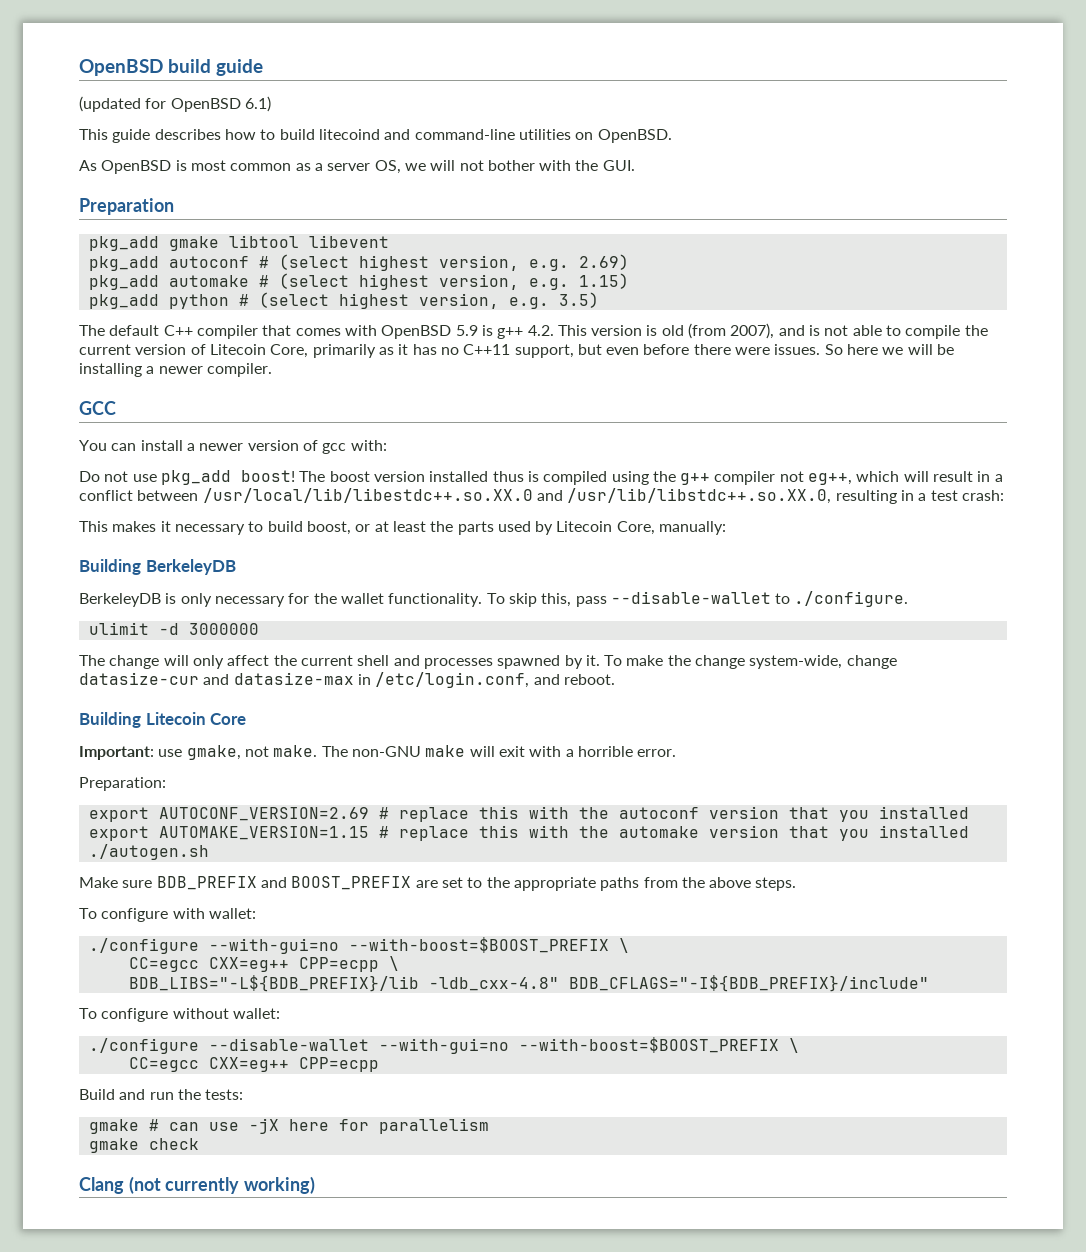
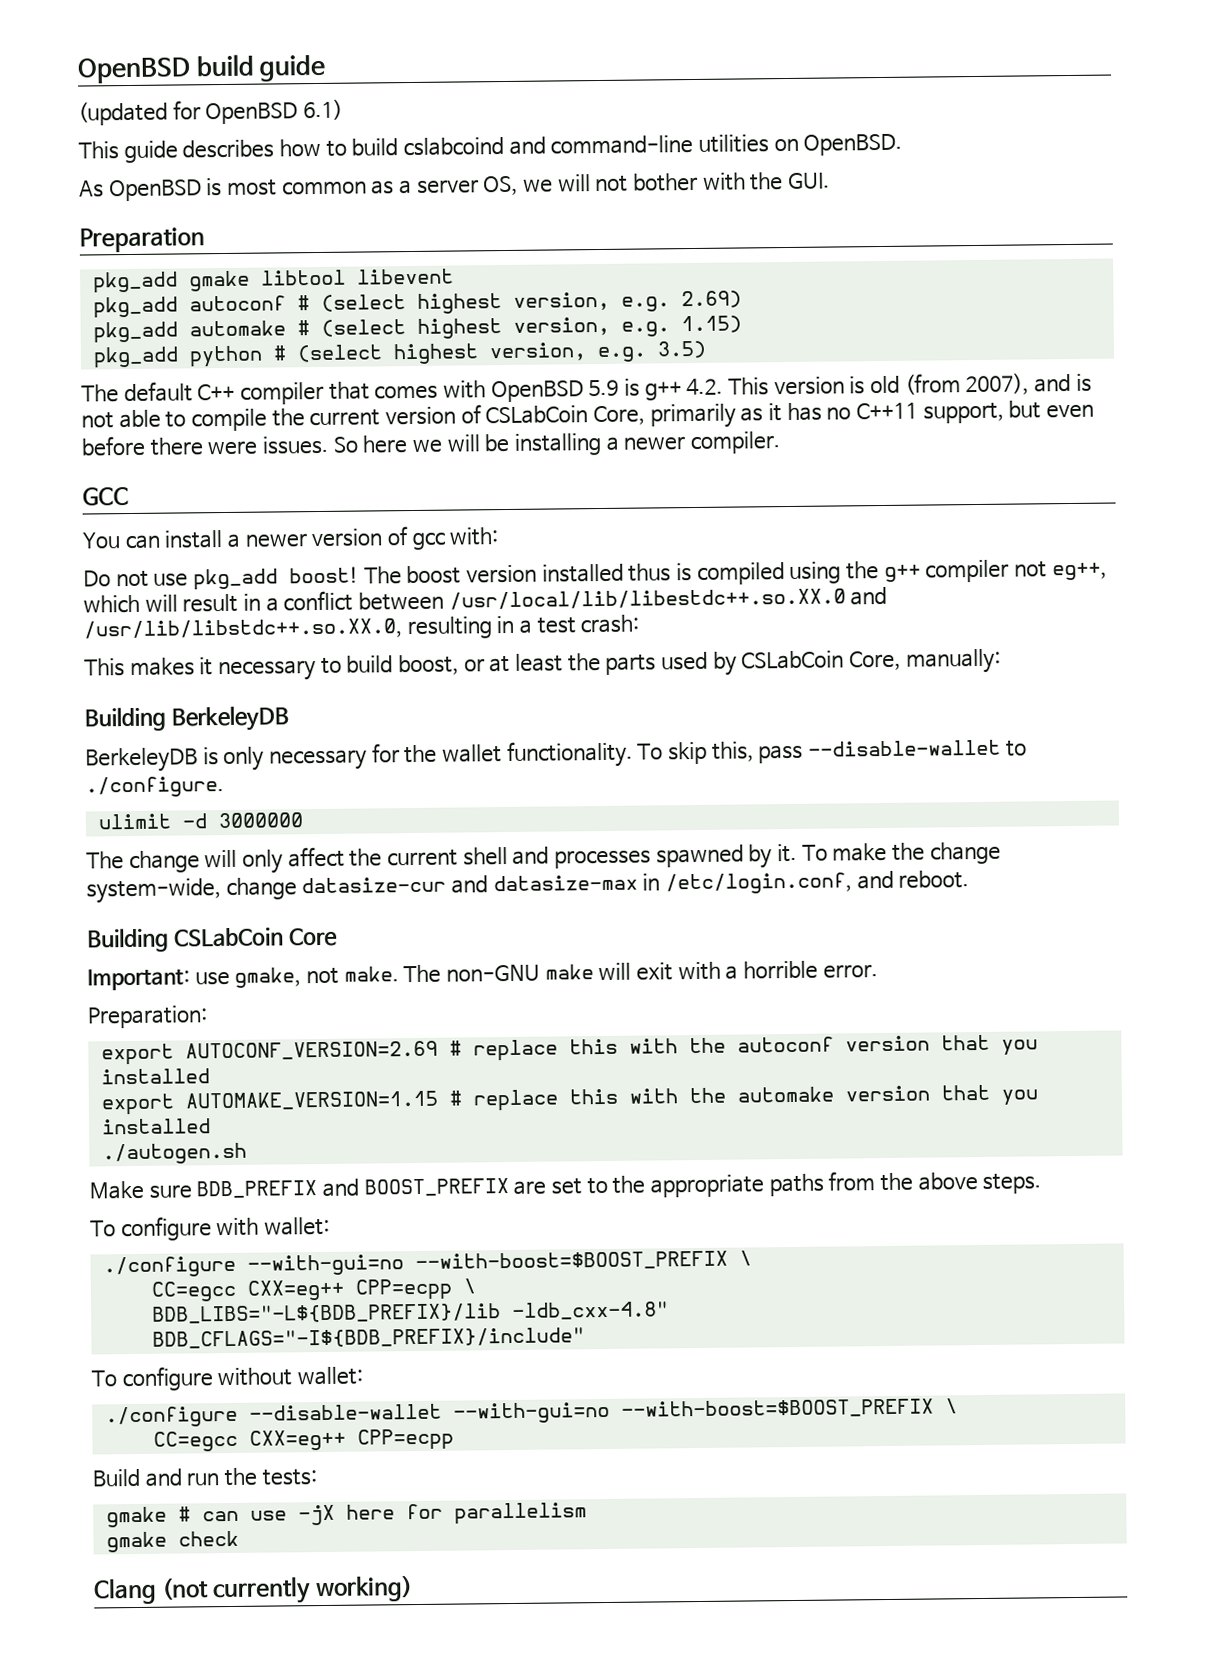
[318,129,380,140] litecoind -> [403,137,505,157] cslabcoind
[209,344,266,355] Litecoin -> [485,405,589,425] CSLabCoin
[556,521,613,532] Litecoin -> [741,650,845,670] CSLabCoin
[145,712,206,725] Litecoin -> [173,927,284,947] CSLabCoin

